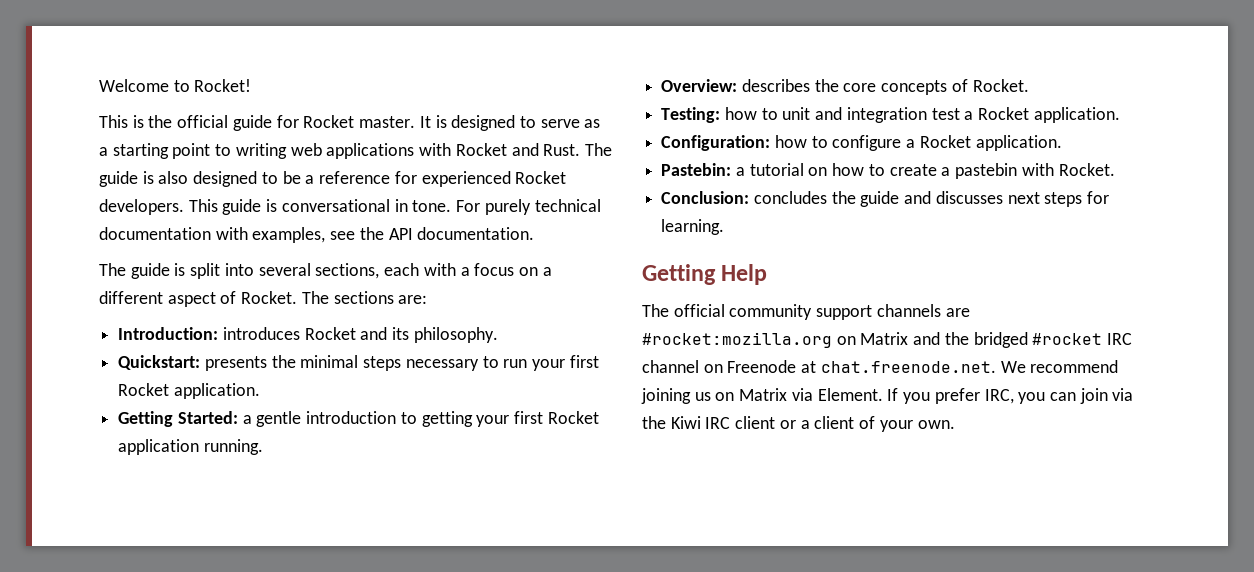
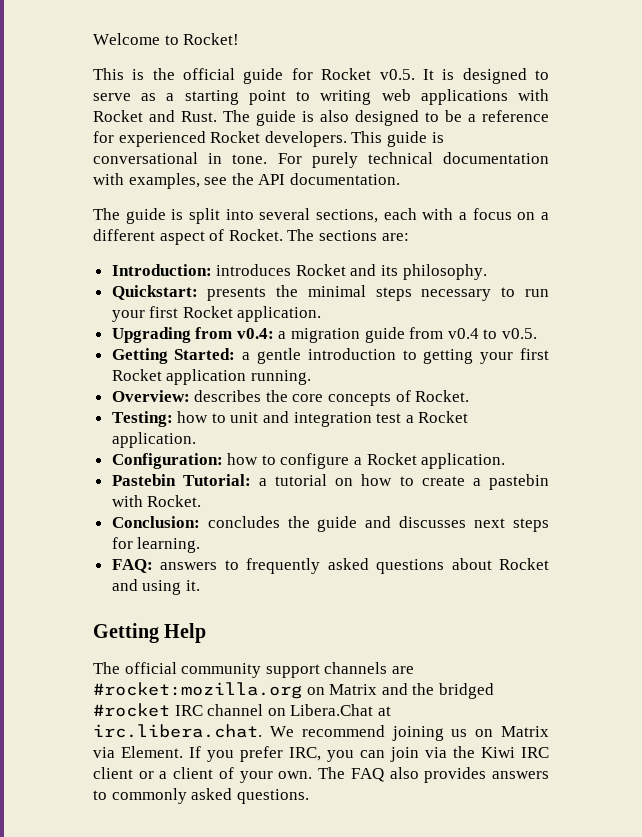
[359,116,416,128] master. -> [379,69,415,80] v0.5.
(260, 391) none -> [111,327,538,343] // Upgrading from v0.4: a migration guide from v0.4 to v0.5.
[661,163,732,176] Pastebin: -> [111,474,251,486] Pastebin Tutorial:
(725, 227) none -> [111,558,549,574] [111,579,200,595] // FAQ: answers to frequently asked questions about Rocket and using it.
[727,360,996,373] Freenode at chat.freenode.net. -> [290,704,391,716] [93,724,262,738] Libera.Chat at irc.libera.chat.
(955, 424) none -> [318,767,549,783] [93,788,309,804] The FAQ also provides answers to commonly asked questions.

